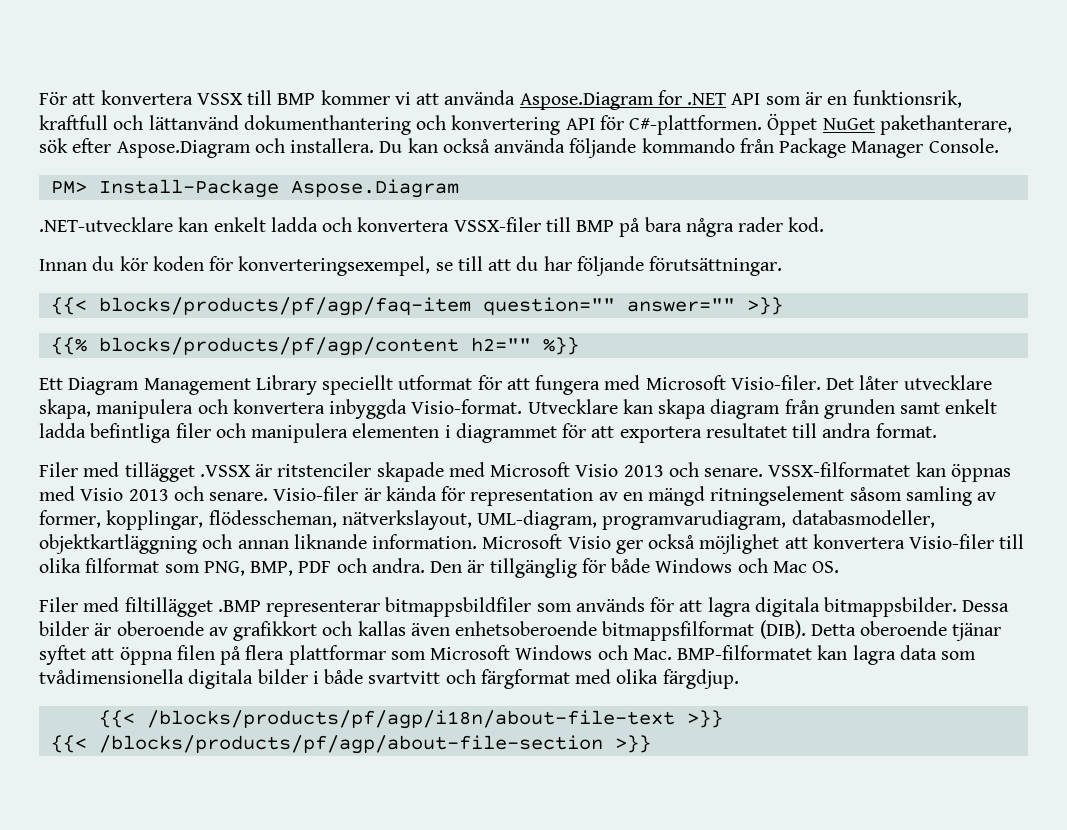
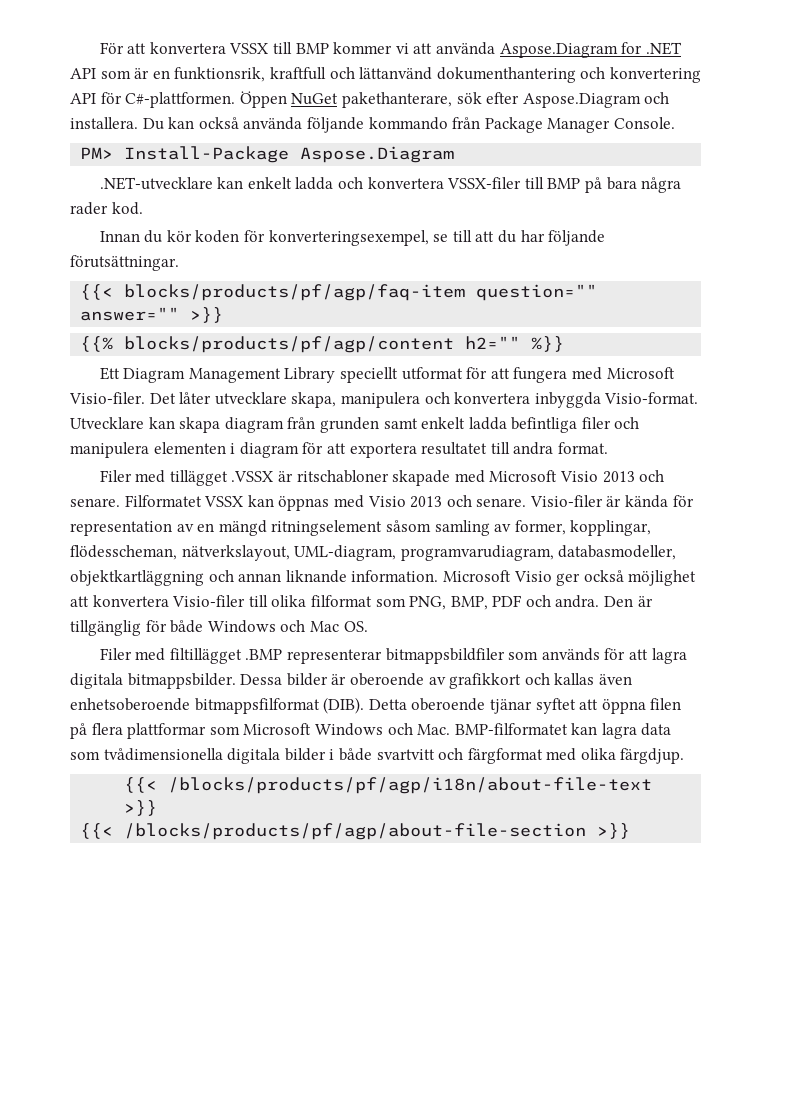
[767,113,818,135] Öppet -> [239,91,287,108] Öppen
[455,423,557,443] diagrammet -> [239,442,299,458] diagram
[277,462,372,477] ritstenciler -> [296,470,389,483] ritschabloner
[768,462,911,477] VSSX-filformatet -> [124,495,244,507] Filformatet VSSX

